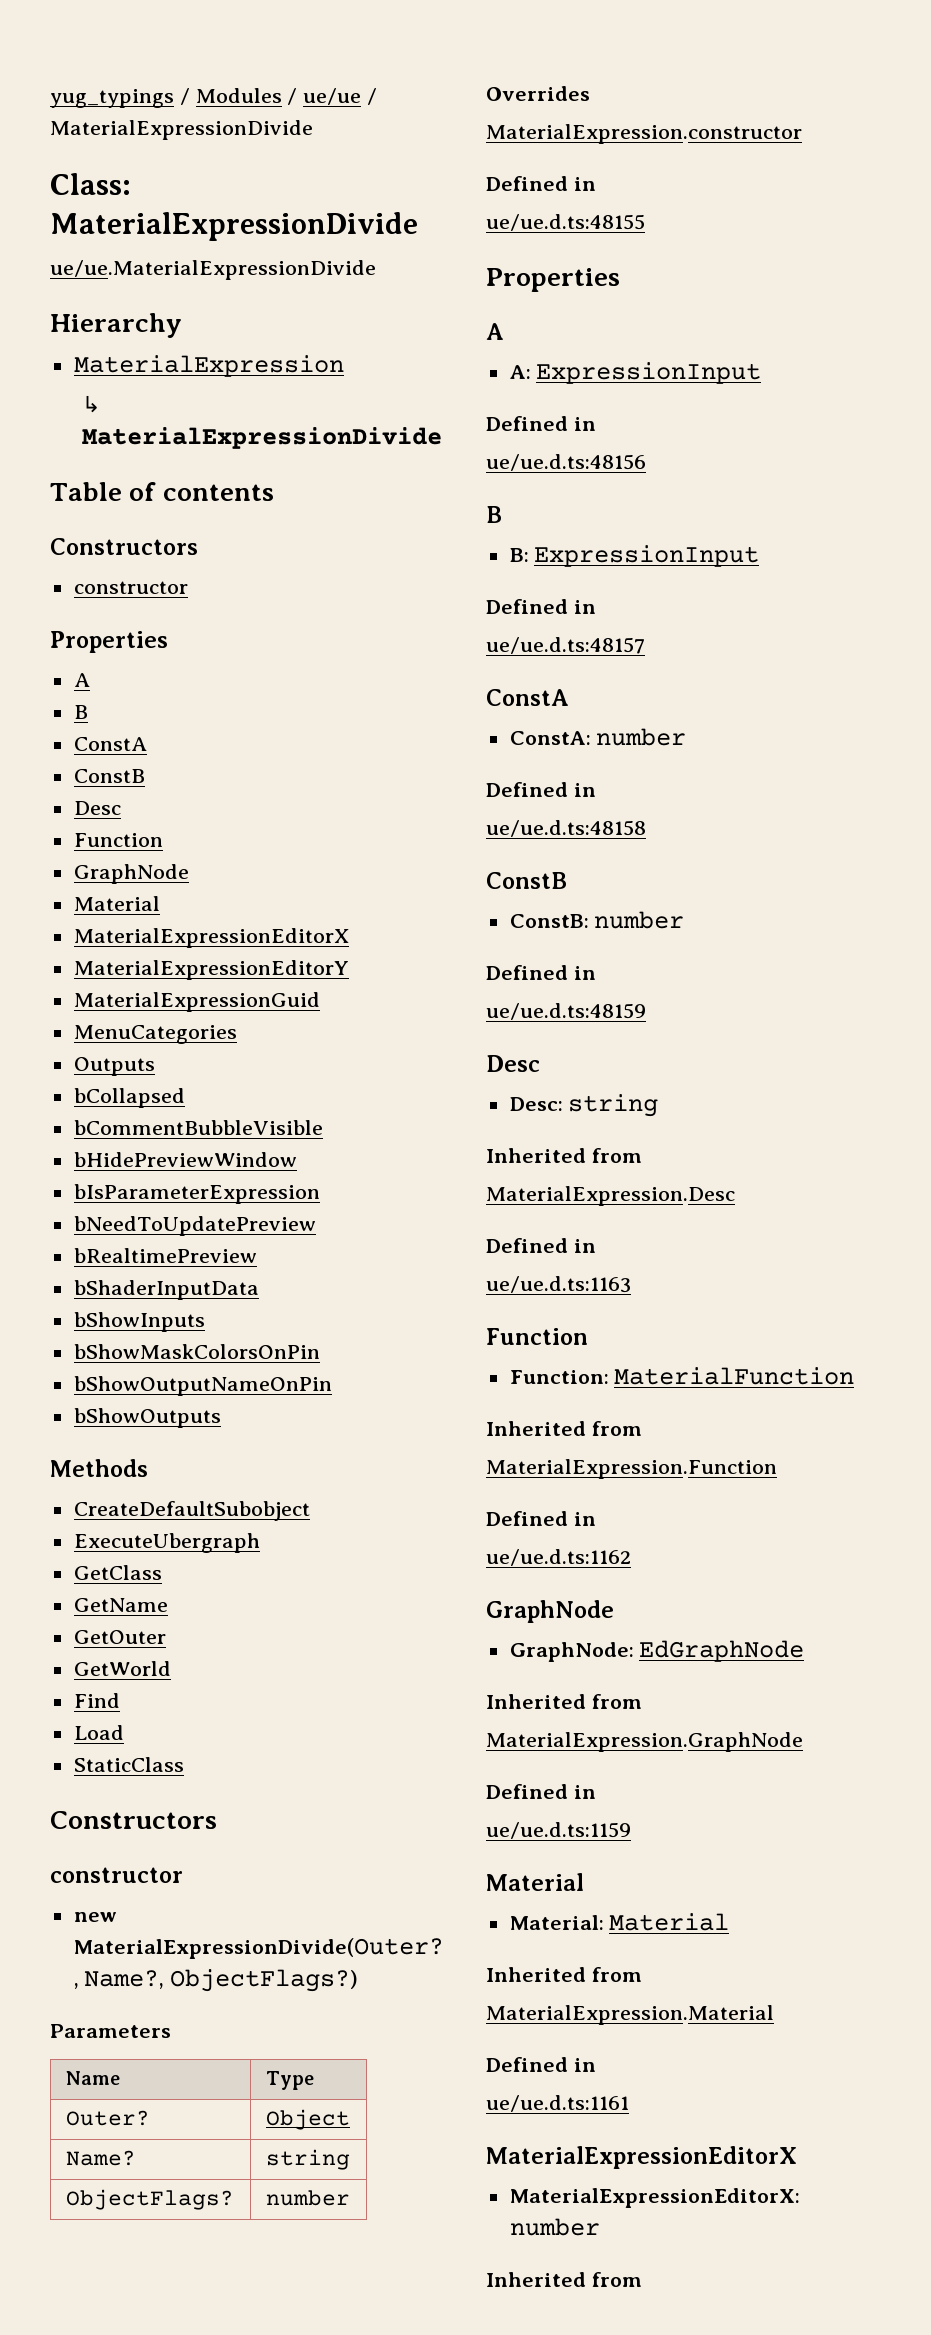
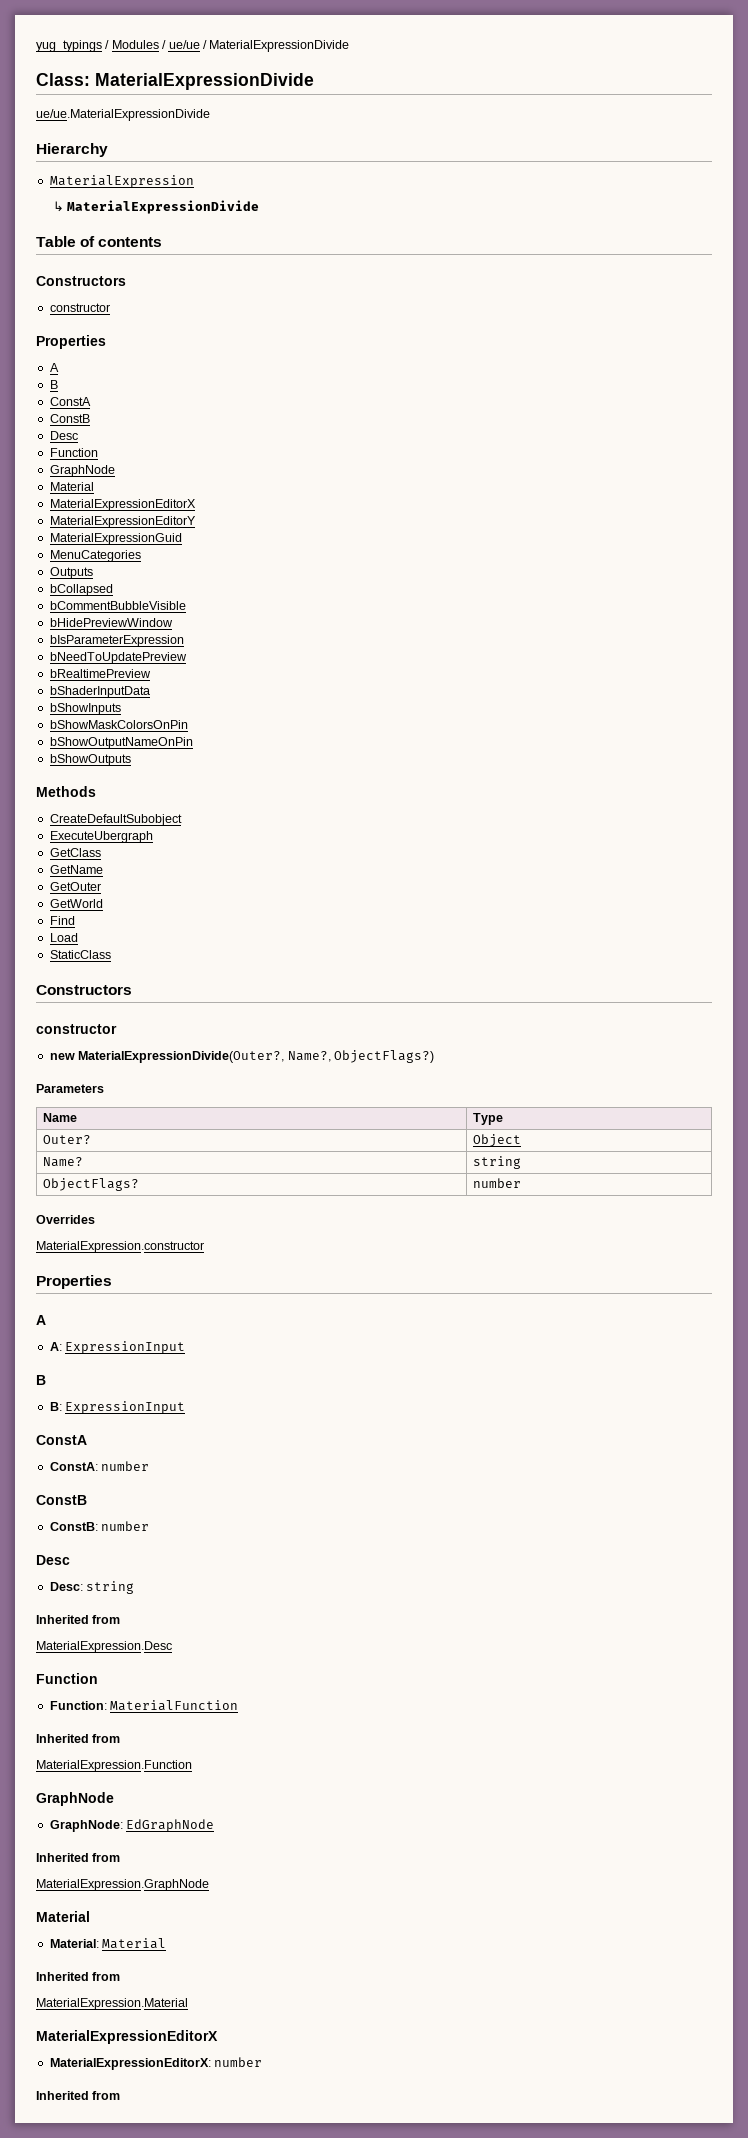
[486,176,596,191] [486,214,645,231] // Defined in // ue/ue.d.ts:48155 -> (204, 1247) none
[486,416,596,431] [486,454,646,471] // Defined in // ue/ue.d.ts:48156 -> (186, 1347) none
[486,599,596,614] [486,637,645,654] // Defined in // ue/ue.d.ts:48157 -> (186, 1407) none
[486,782,596,797] [486,820,646,837] // Defined in // ue/ue.d.ts:48158 -> (150, 1466) none
[486,965,596,980] [486,1003,646,1020] // Defined in // ue/ue.d.ts:48159 -> (150, 1526) none
[486,1238,596,1253] [486,1276,631,1293] // Defined in // ue/ue.d.ts:1163 -> (172, 1647) none
[486,1511,596,1526] [486,1549,631,1566] // Defined in // ue/ue.d.ts:1162 -> (192, 1766) none
[486,1784,596,1799] [486,1822,631,1839] // Defined in // ue/ue.d.ts:1159 -> (209, 1885) none
[486,2057,596,2072] [486,2095,629,2112] // Defined in // ue/ue.d.ts:1161 -> (188, 2004) none

